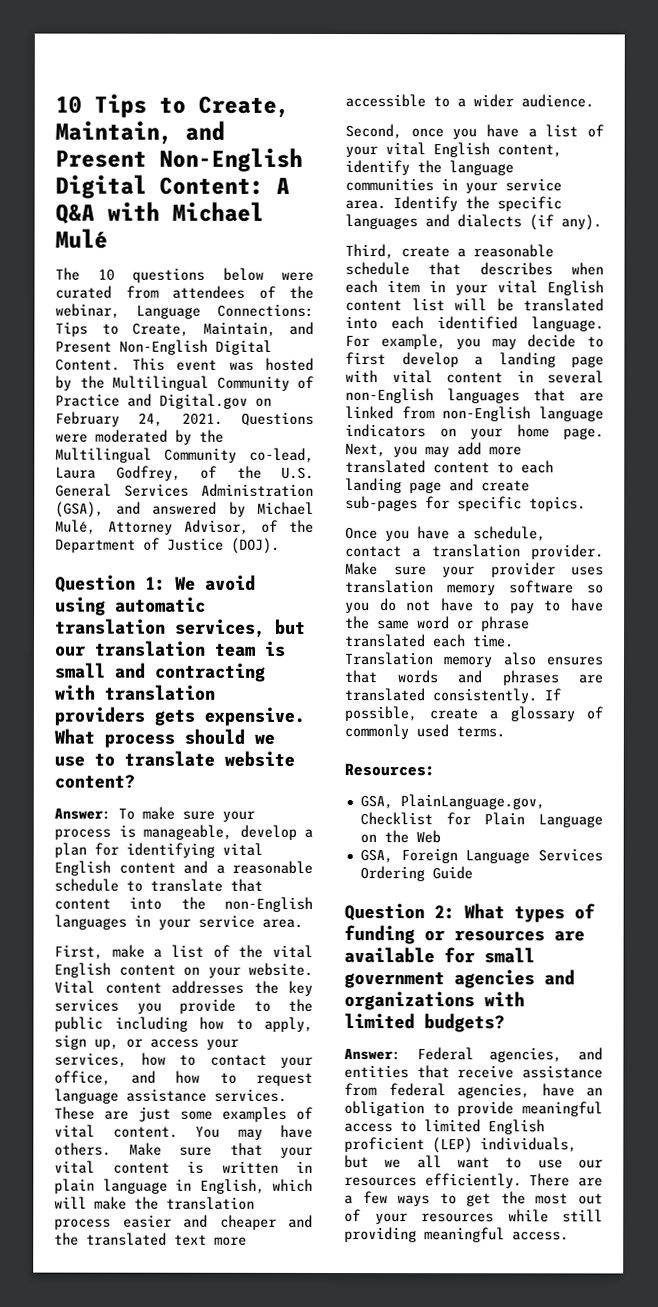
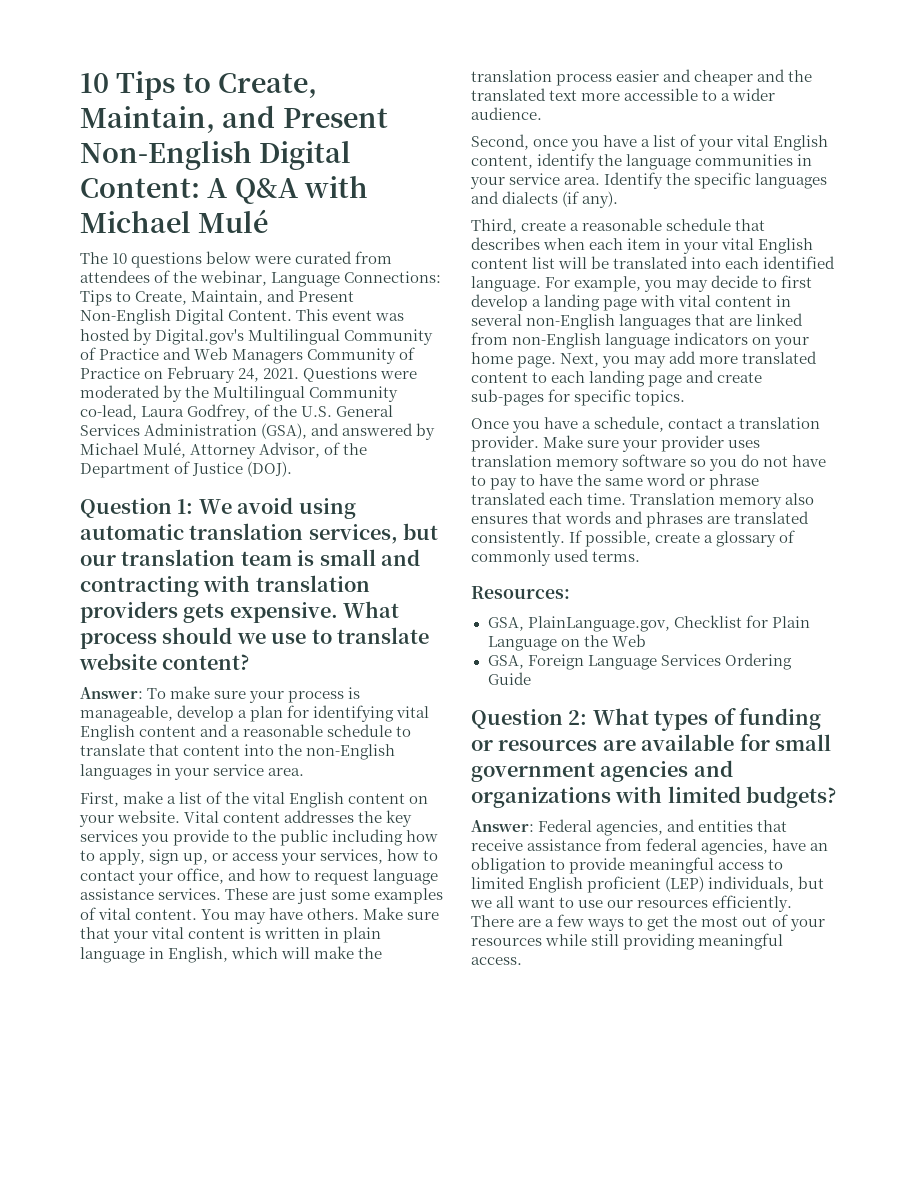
[79,375,105,389] the -> [155,329,245,345] Digital.gov's
[159,393,248,409] Digital.gov -> [194,347,416,364] [80,367,140,379] Web Managers Community of Practice

